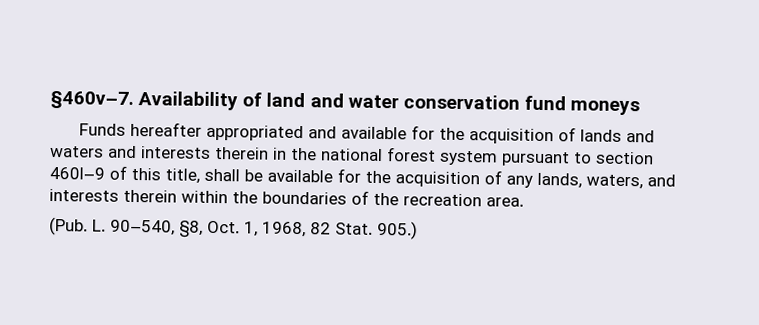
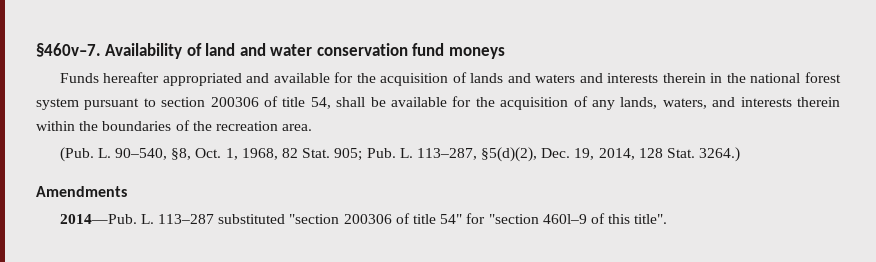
[49,165,200,184] 460l–9 of this title, -> [210,96,331,109] 200306 of title 54,
[377,220,418,240] 905.) -> [334,147,741,162] [36,186,127,197] [59,213,668,224] 905; Pub. L. 113–287, §5(d)(2), Dec. 19, 2014, 128 Stat. 3264.) // Amendments // 2014—Pub. L. 113–287 substituted "section 200306 of title 54" for "section 460l–9 of this title".

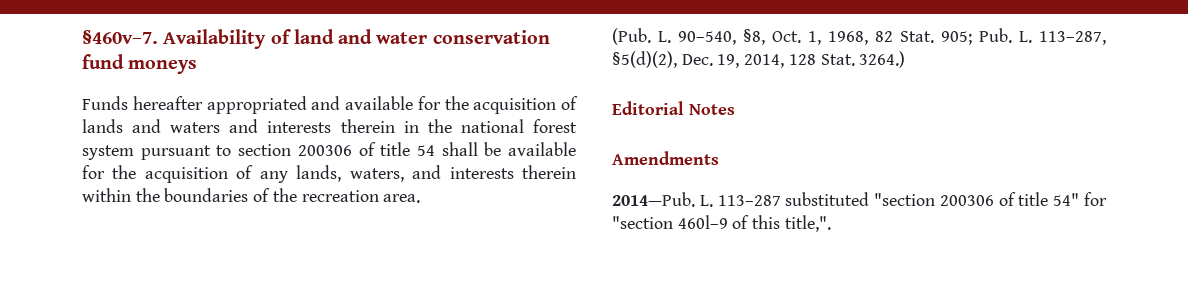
[310,97,331,109] 54, -> [416,145,435,156] 54
(741, 154) none -> [612,101,735,115] // Editorial Notes
[634,214,668,224] title". -> [784,215,831,232] title,".

